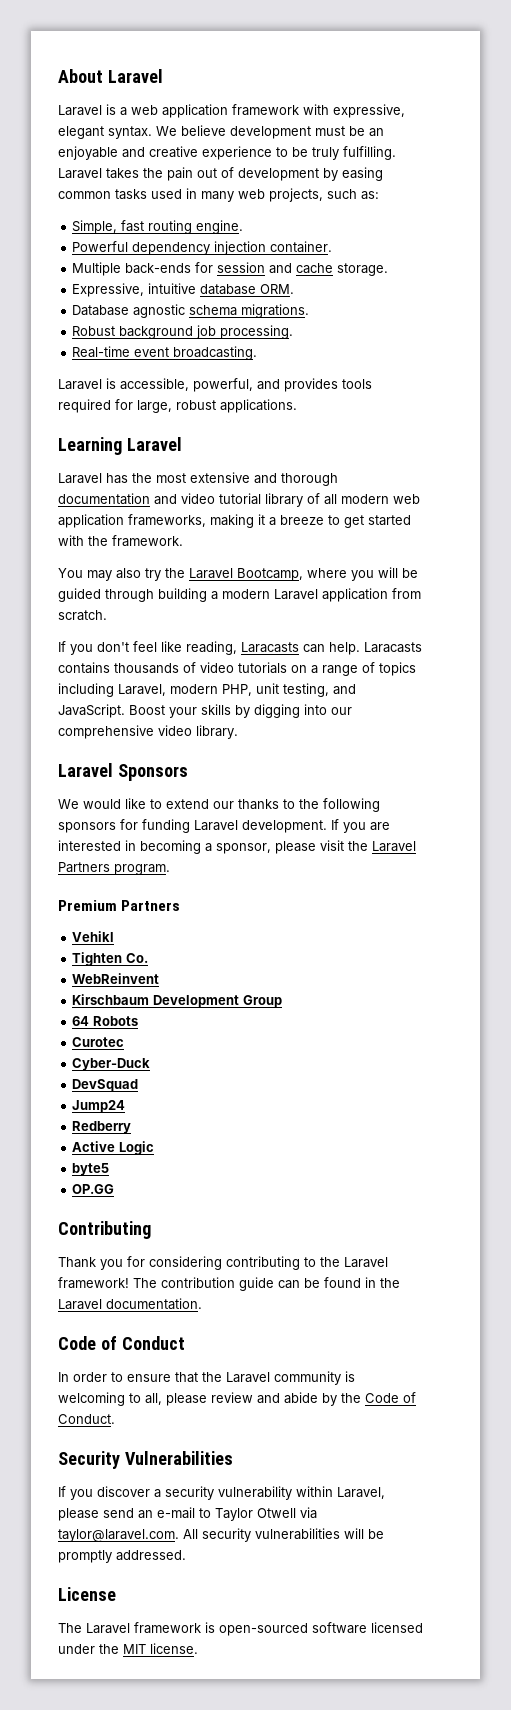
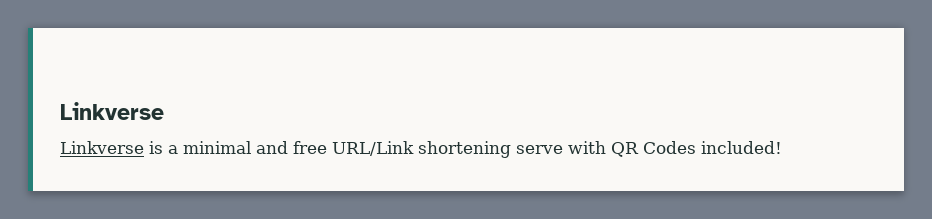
[58,69,163,83] [58,104,405,118] [58,125,384,139] [58,146,396,160] [58,167,383,181] [58,188,379,202] [72,220,244,234] [72,241,333,255] [72,262,389,276] [72,283,295,297] [72,304,310,318] [72,325,294,339] [72,346,258,360] [58,378,372,392] [58,399,297,413] [58,437,182,455] [58,472,338,486] [58,493,420,507] [58,514,411,528] [58,535,183,547] [58,567,418,581] [58,588,421,602] [58,610,107,621] [58,641,422,655] [58,662,416,676] [58,683,356,697] [58,704,352,718] [58,725,238,739] [58,763,188,781] [58,798,380,812] [58,819,390,833] [58,840,416,854] [58,862,170,875] [58,900,181,911] [72,931,115,942] [72,952,149,966] [72,973,160,984] [72,994,283,1008] [72,1016,139,1026] [72,1037,125,1047] [72,1058,151,1071] [72,1079,139,1092] [72,1100,126,1113] [72,1121,132,1134] [72,1141,155,1155] [72,1163,110,1176] [72,1184,115,1194] [58,1221,151,1239] [58,1256,388,1270] [58,1277,400,1291] [58,1298,202,1310] [58,1336,185,1350] [58,1371,355,1385] [58,1392,416,1406] [58,1414,115,1424] [58,1451,233,1469] [58,1486,385,1500] [58,1507,317,1521] [58,1528,384,1542] [58,1550,186,1563] [58,1587,116,1601] [58,1622,423,1636] [58,1643,198,1654] About Laravel // Laravel is a web application framework with expressive, elegant syntax. We believe development must be an enjoyable and creative experience to be truly fulfilling. Laravel takes the pain out of development by easing common tasks used in many web projects, such as: // Simple, fast routing engine. // Powerful dependency injection container. // Multiple back-ends for session and cache storage. // Expressive, intuitive database ORM. // Database agnostic schema migrations. // Robust background job processing. // Real-time event broadcasting. // Laravel is accessible, powerful, and provides tools required for large, robust applications. // Learning Laravel // Laravel has the most extensive and thorough documentation and video tutorial library of all modern web application frameworks, making it a breeze to get started with the framework. // You may also try the Laravel Bootcamp, where you will be guided through building a modern Laravel application from scratch. // If you don't feel like reading, Laracasts can help. Laracasts contains thousands of video tutorials on a range of topics including Laravel, modern PHP, unit testing, and JavaScript. Boost your skills by digging into our comprehensive video library. // Laravel Sponsors // We would like to extend our thanks to the following sponsors for funding Laravel development. If you are interested in becoming a sponsor, please visit the Laravel Partners program. // Premium Partners // Vehikl // Tighten Co. // WebReinvent // Kirschbaum Development Group // 64 Robots // Curotec // Cyber-Duck // DevSquad // Jump24 // Redberry // Active Logic // byte5 // OP.GG // Contributing // Thank you for considering contributing to the Laravel framework! The contribution guide can be found in the Laravel documentation. // Code of Conduct // In order to ensure that the Laravel community is welcoming to all, please review and abide by the Code of Conduct. // Security Vulnerabilities // If you discover a security vulnerability within Laravel, please send an e-mail to Taylor Otwell via taylor@laravel.com. All security vulnerabilities will be promptly addressed. // License // The Laravel framework is open-sourced software licensed under the MIT license. -> [60,102,164,120] [60,141,782,158] Linkverse // Linkverse is a minimal and free URL/Link shortening serve with QR Codes included!

